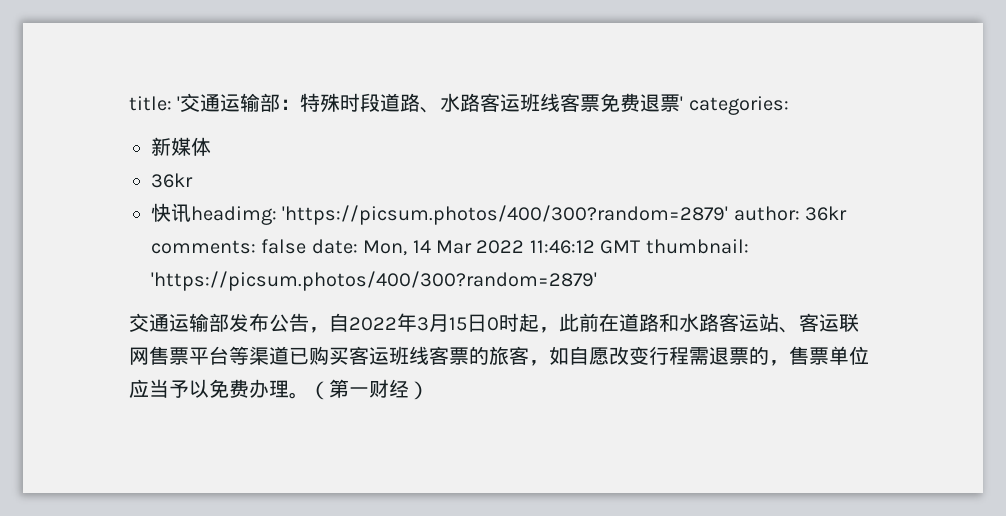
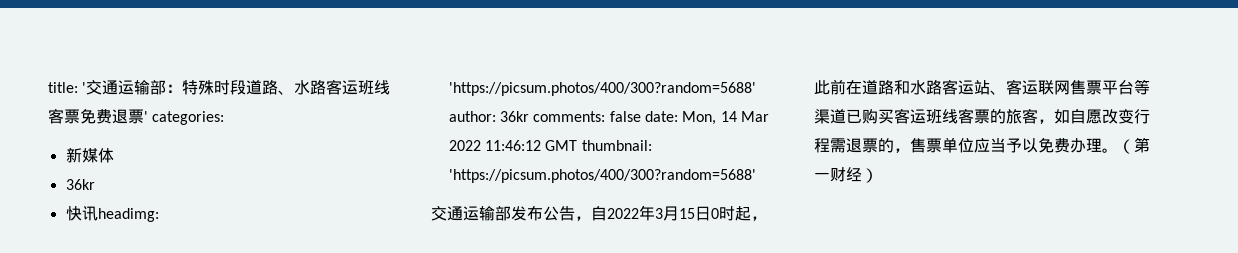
[282,205,729,225] 'https://picsum.photos/400/300?random=2879' -> [448,82,756,96] 'https://picsum.photos/400/300?random=5688'
[151,271,597,291] 'https://picsum.photos/400/300?random=2879' -> [448,169,756,183] 'https://picsum.photos/400/300?random=5688'

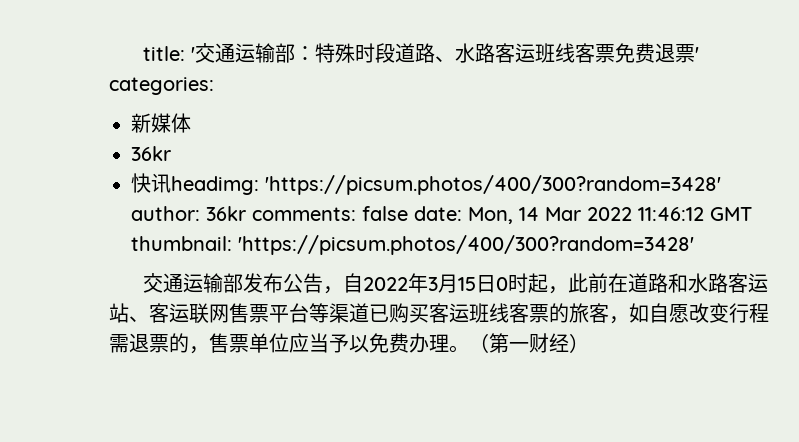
[448,82,756,96] 'https://picsum.photos/400/300?random=5688' -> [265,175,721,195] 'https://picsum.photos/400/300?random=3428'
[448,169,756,183] 'https://picsum.photos/400/300?random=5688' -> [238,235,694,255] 'https://picsum.photos/400/300?random=3428'

